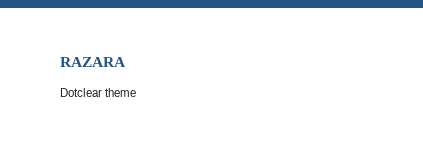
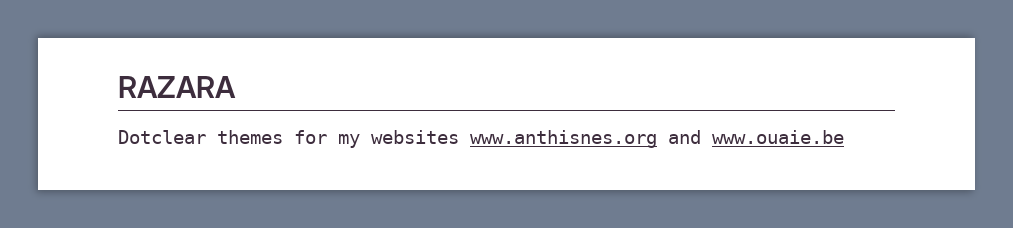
[105,88,137,97] theme -> [217,130,844,148] themes for my websites www.anthisnes.org and www.ouaie.be

